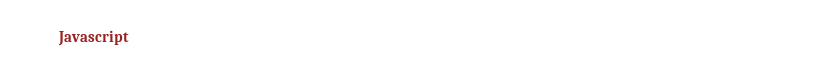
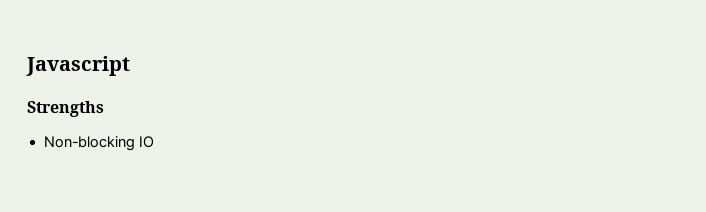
(129, 38) none -> [27,101,104,117] [43,136,154,151] // Strengths // Non-blocking IO

